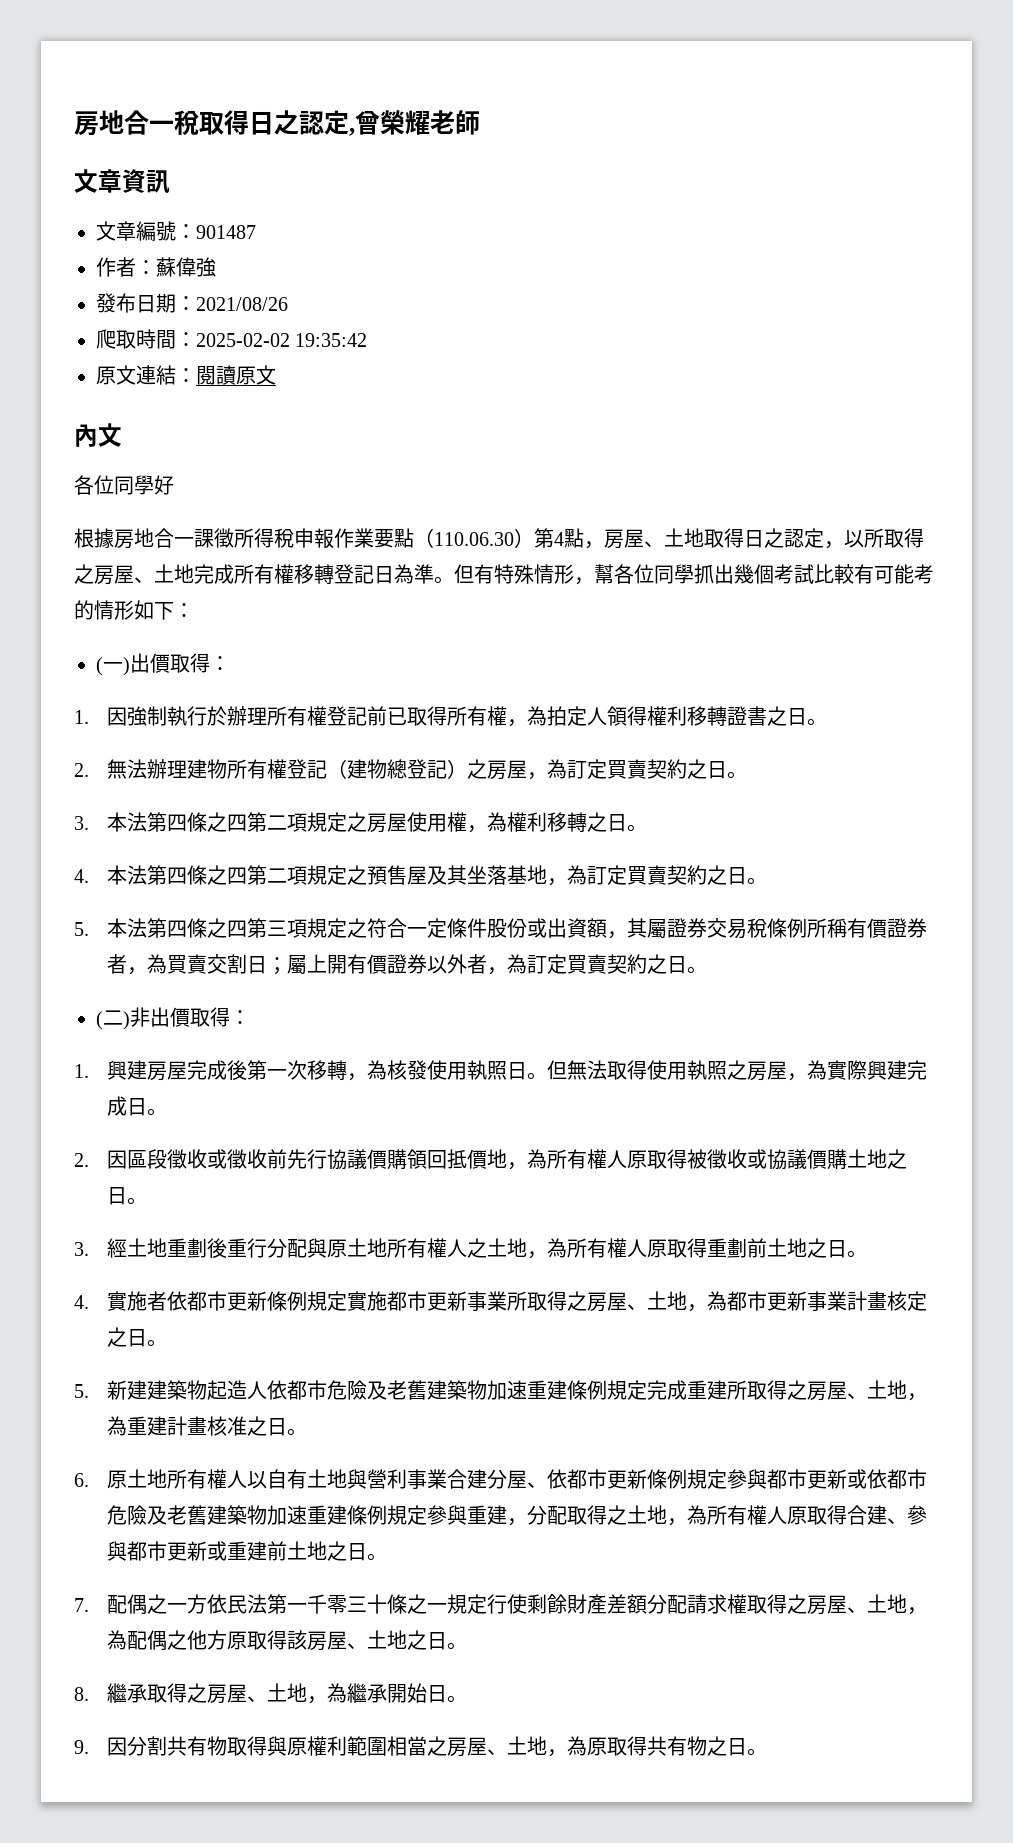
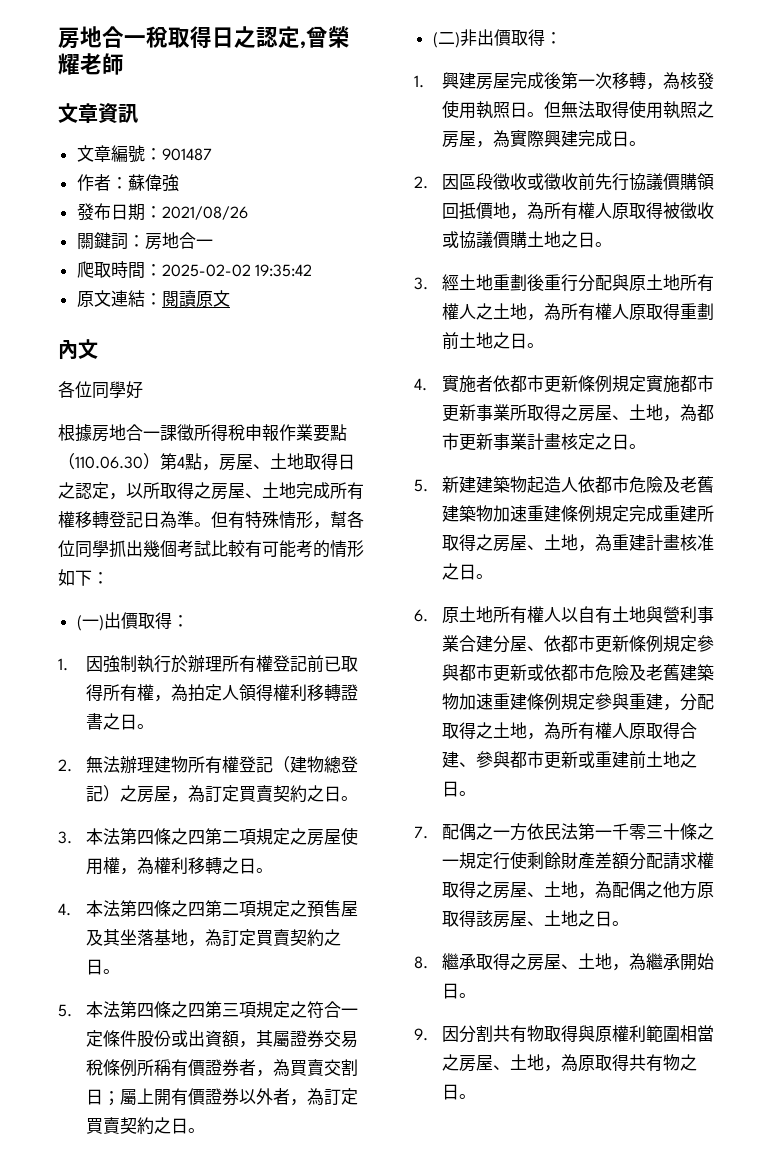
(288, 304) none -> [76,232,213,250] // 關鍵詞：房地合一

